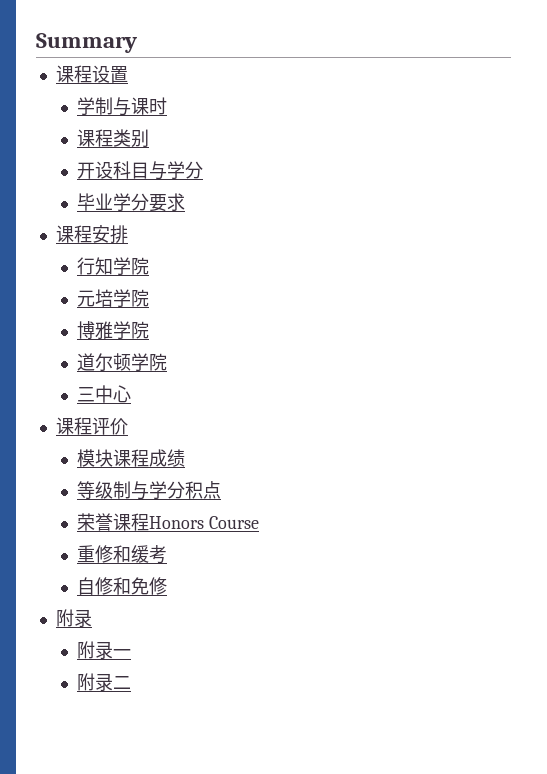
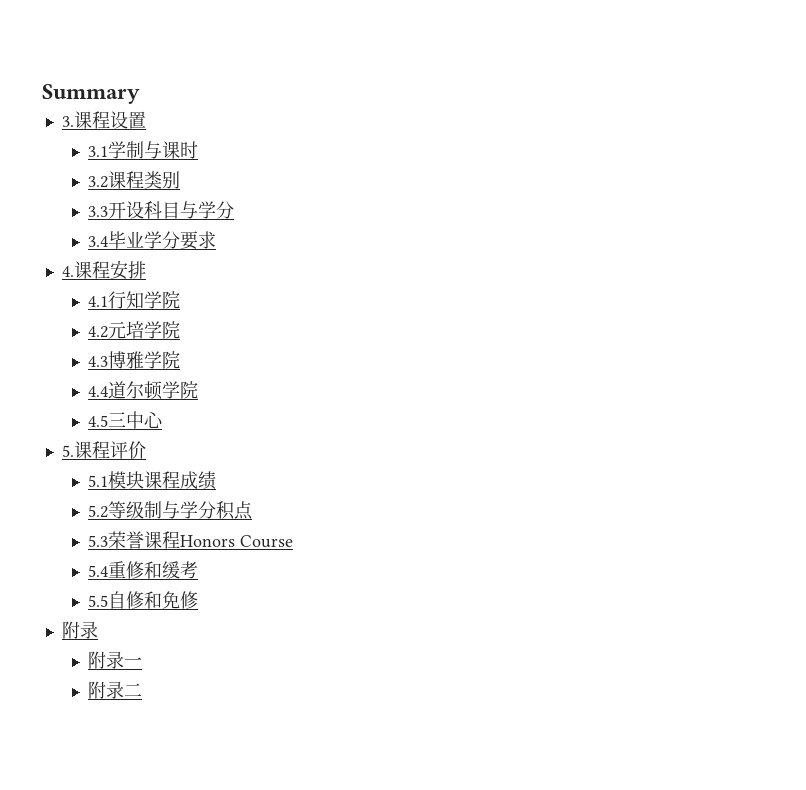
(137, 43) none -> [61,116,74,127] 3.
(128, 74) none -> [87,146,108,157] 3.1
(168, 106) none -> [87,176,108,188] 3.2
(150, 138) none -> [87,206,108,217] 3.3
(204, 170) none -> [87,236,108,247] 3.4
(186, 202) none -> [61,266,74,277] 4.
(128, 234) none -> [87,296,108,307] 4.1
(150, 266) none -> [87,326,108,338] 4.2
(150, 298) none -> [87,356,108,367] 4.3
(150, 330) none -> [87,386,108,397] 4.4
(168, 362) none -> [87,415,108,427] 4.5
(132, 394) none -> [61,445,74,457] 5.
(128, 426) none -> [87,475,108,487] 5.1
(186, 458) none -> [87,505,108,518] 5.2
(222, 490) none -> [87,535,108,547] 5.3
(260, 522) none -> [87,565,108,577] 5.4
(168, 554) none -> [87,595,108,607] 5.5

